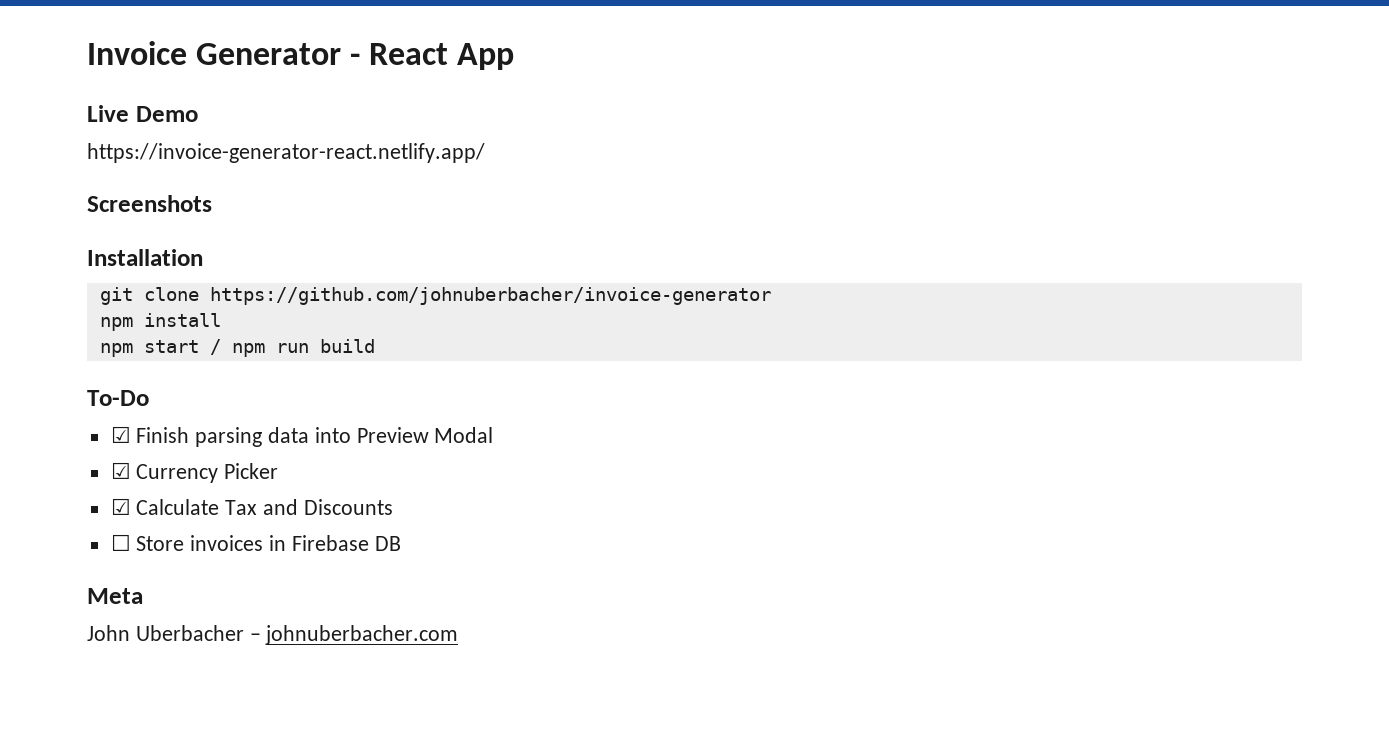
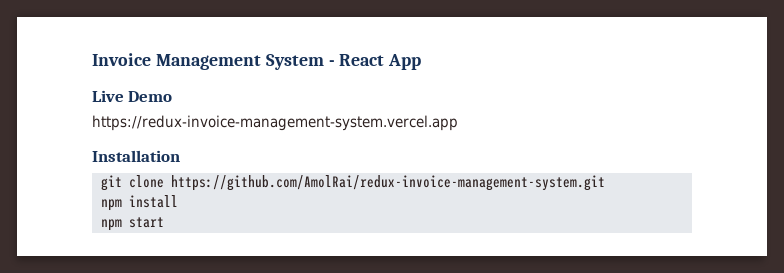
[196,43,342,65] Generator -> [155,54,324,70] Management System
[87,143,485,163] [87,195,212,212] https://invoice-generator-react.netlify.app/ // Screenshots -> [92,115,458,131] https://redux-invoice-management-system.vercel.app
[209,287,771,305] https://github.com/johnuberbacher/invoice-generator -> [170,175,605,191] https://github.com/AmolRai/redux-invoice-management-system.git
[209,339,375,357] [87,390,149,406] [110,426,494,447] [110,462,279,483] [110,498,393,515] [110,534,401,551] [87,588,143,604] [87,625,459,645] / npm run build // To-Do // ☑ Finish parsing data into Preview Modal // ☑ Currency Picker // ☑ Calculate Tax and Discounts // ☐ Store invoices in Firebase DB // Meta // John Uberbacher – johnuberbacher.com -> (164, 222) none

